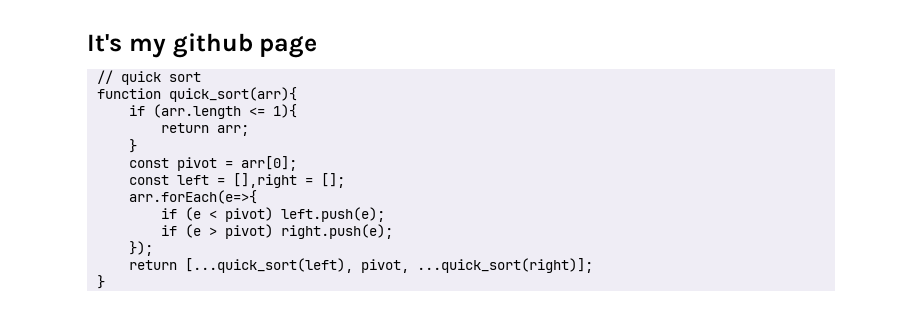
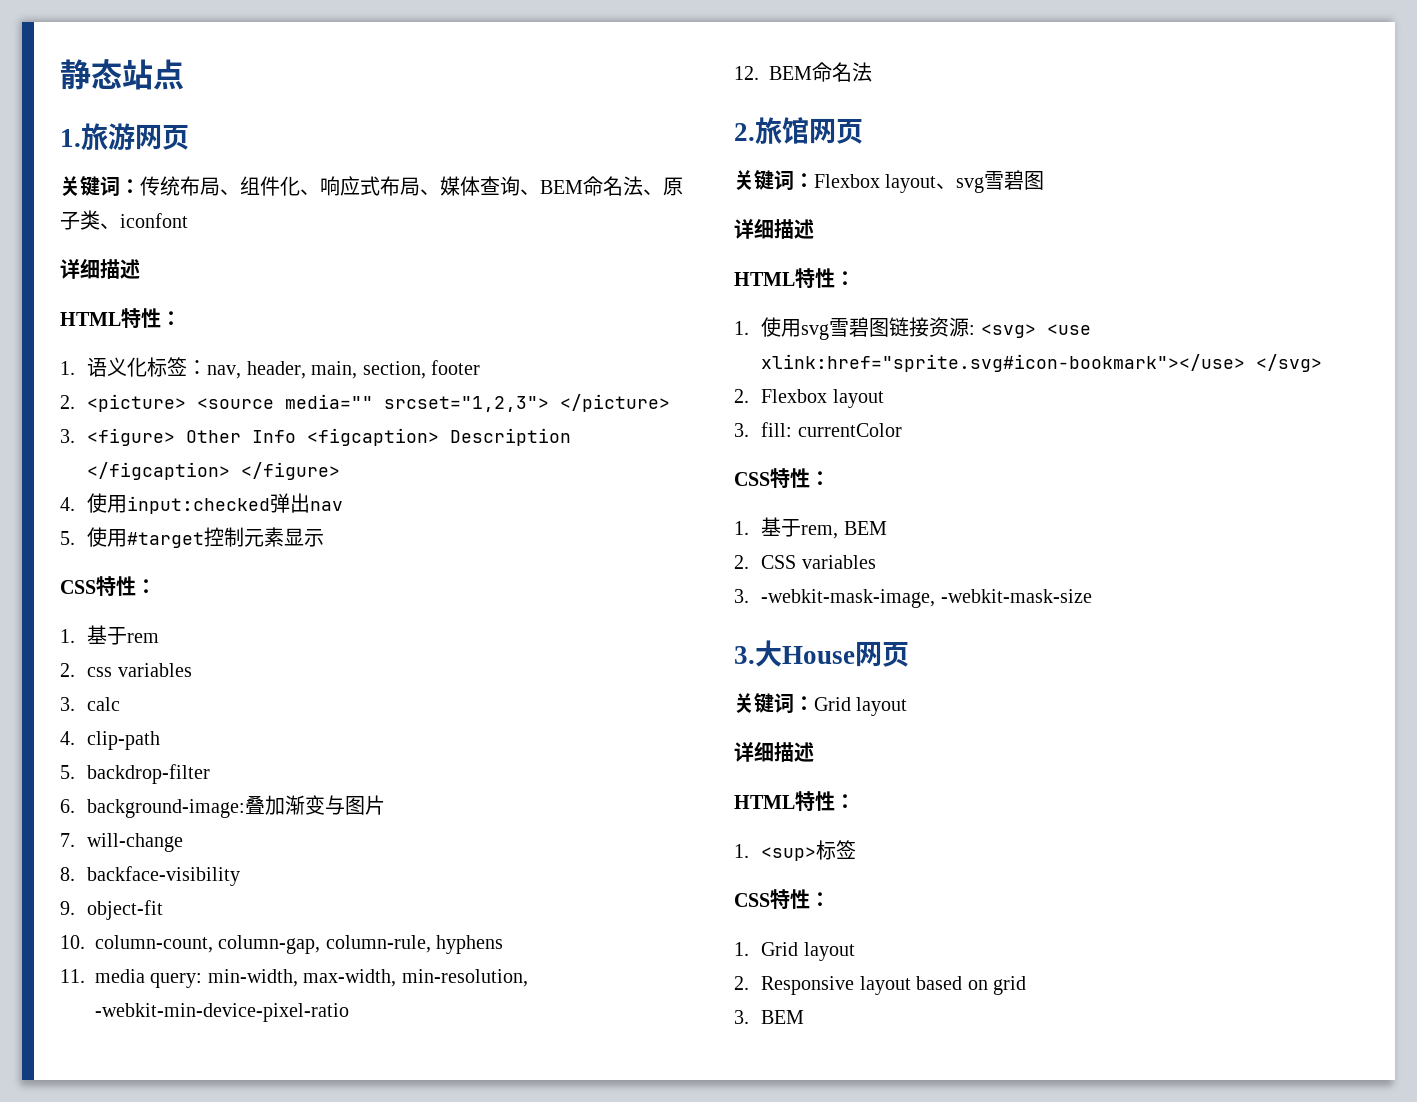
[87,33,318,58] [96,70,201,85] [96,87,297,102] [128,104,297,119] [160,123,249,136] [128,139,137,153] [128,156,297,171] [128,173,345,188] [128,190,257,204] [160,207,385,222] [160,224,393,239] [128,241,153,256] [128,258,593,273] [96,275,105,289] It's my github page // // quick sort // function quick_sort(arr){ // if (arr.length <= 1){ // return arr; // } // const pivot = arr[0]; // const left = [],right = []; // arr.forEach(e=>{ // if (e < pivot) left.push(e); // if (e > pivot) right.push(e); // }); // return [...quick_sort(left), pivot, ...quick_sort(right)]; // } -> [60,59,184,90] [60,123,189,150] [60,176,683,196] [60,210,188,230] [60,259,140,279] [60,308,181,329] [60,357,480,379] [60,394,671,412] [60,428,572,446] [87,462,341,480] [60,493,344,514] [60,527,325,548] [60,576,156,597] [60,625,160,645] [60,663,192,677] [60,697,121,711] [60,731,161,750] [60,764,211,784] [60,795,386,818] [60,833,184,852] [60,866,241,886] [60,900,164,920] [60,935,504,954] [60,969,528,988] [95,1003,349,1022] [734,62,872,82] [734,117,863,144] [734,170,1045,193] [734,219,814,239] [734,268,855,289] [734,317,1091,340] [761,354,1323,372] [734,389,884,408] [734,422,902,437] [734,468,830,489] [734,517,887,539] [734,555,876,569] [734,589,1092,608] [734,640,909,667] [734,693,908,716] [734,742,814,762] [734,791,855,812] [734,840,857,861] [734,889,830,910] [734,942,855,961] [734,976,1026,995] [734,1010,805,1024] 静态站点 // 1.旅游网页 // 关键词：传统布局、组件化、响应式布局、媒体查询、BEM命名法、原子类、iconfont // 详细描述 // HTML特性： // 1.语义化标签：nav, header, main, section, footer // 2. <picture> <source media="" srcset="1,2,3"> </picture> // 3. <figure> Other Info <figcaption> Description </figcaption> </figure> // 4.使用input:checked弹出nav // 5.使用#target控制元素显示 // CSS特性： // 1.基于rem // 2. css variables // 3. calc // 4. clip-path // 5. backdrop-filter // 6. background-image:叠加渐变与图片 // 7. will-change // 8. backface-visibility // 9. object-fit // 10. column-count, column-gap, column-rule, hyphens // 11. media query: min-width, max-width, min-resolution, -webkit-min-device-pixel-ratio // 12. BEM命名法 // 2.旅馆网页 // 关键词：Flexbox layout、svg雪碧图 // 详细描述 // HTML特性： // 1.使用svg雪碧图链接资源: <svg> <use xlink:href="sprite.svg#icon-bookmark"></use> </svg> // 2. Flexbox layout // 3. fill: currentColor // CSS特性： // 1.基于rem, BEM // 2. CSS variables // 3. -webkit-mask-image, -webkit-mask-size // 3.大House网页 // 关键词：Grid layout // 详细描述 // HTML特性： // 1. <sup>标签 // CSS特性： // 1. Grid layout // 2. Responsive layout based on grid // 3. BEM

